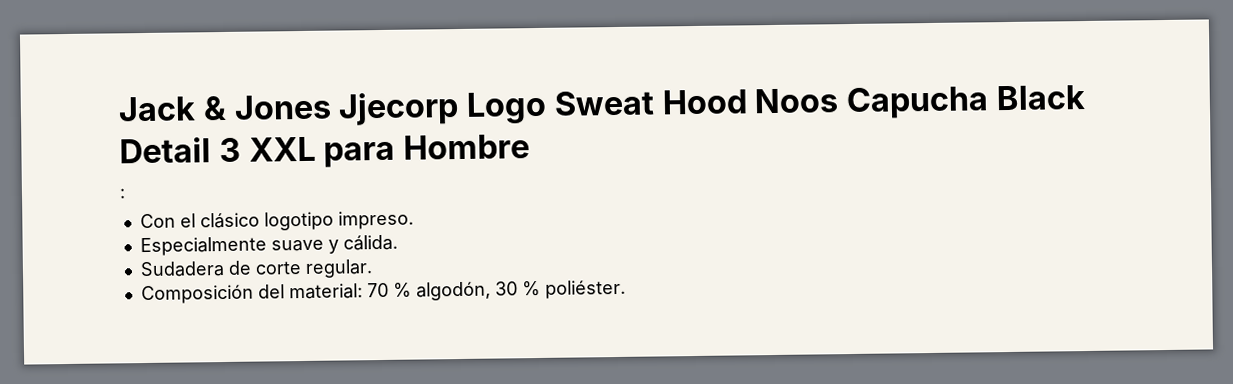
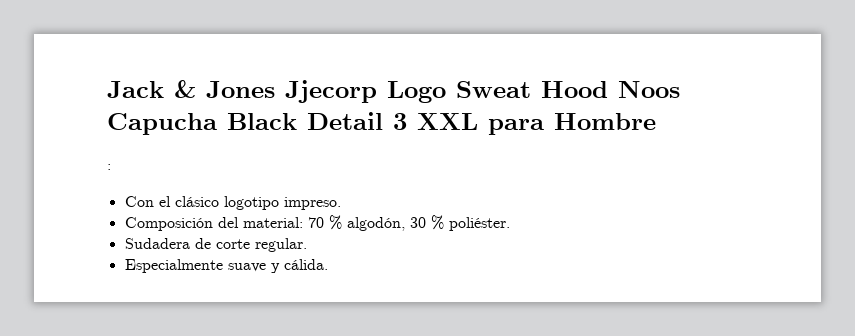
[139,234,398,257] [139,259,373,278] // Especialmente suave y cálida. // Sudadera de corte regular. -> (341, 203) none
(626, 289) none -> [124,238,307,252] [124,259,328,273] // Sudadera de corte regular. // Especialmente suave y cálida.

